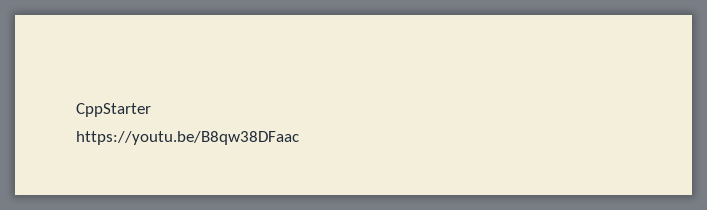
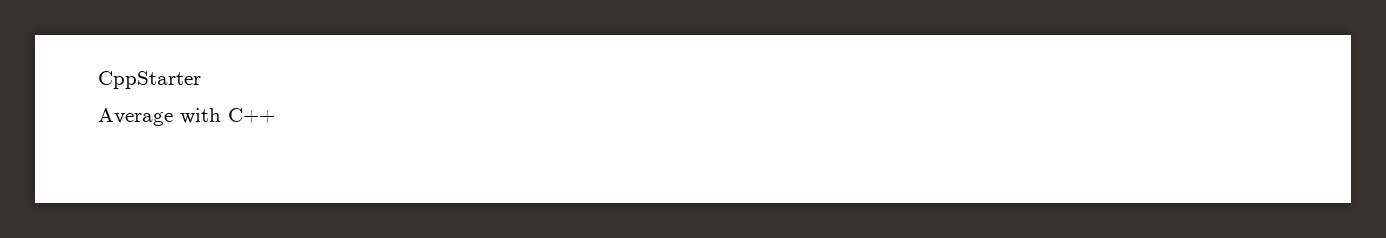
[76,131,299,145] https://youtu.be/B8qw38DFaac -> [98,108,275,126] Average with C++

